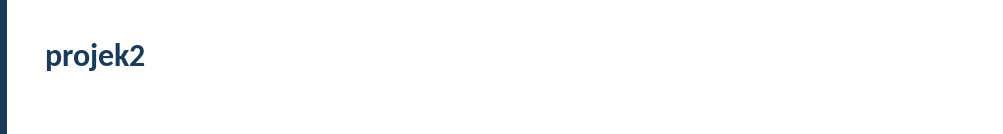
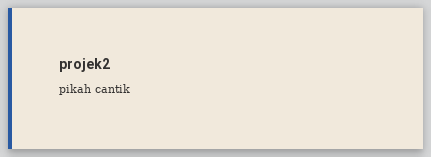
(145, 57) none -> [59,84,130,95] // pikah cantik

